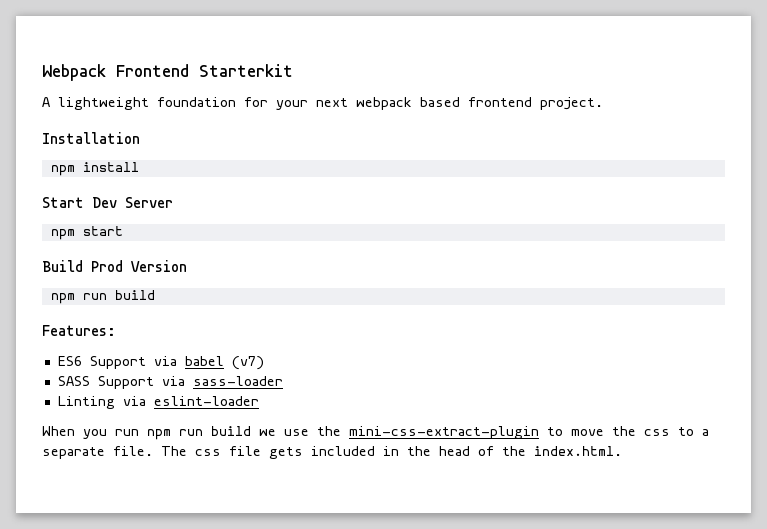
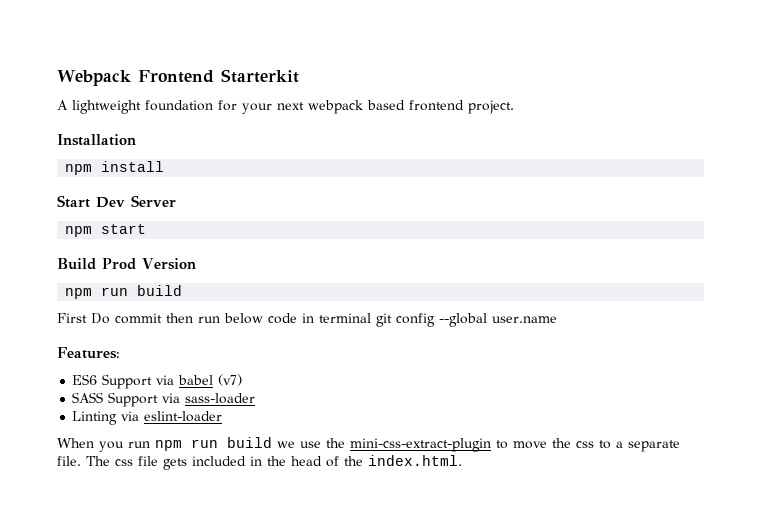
(155, 295) none -> [57,313,557,327] // First Do commit then run below code in terminal git config --global user.name

